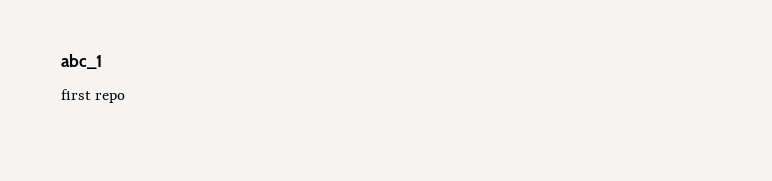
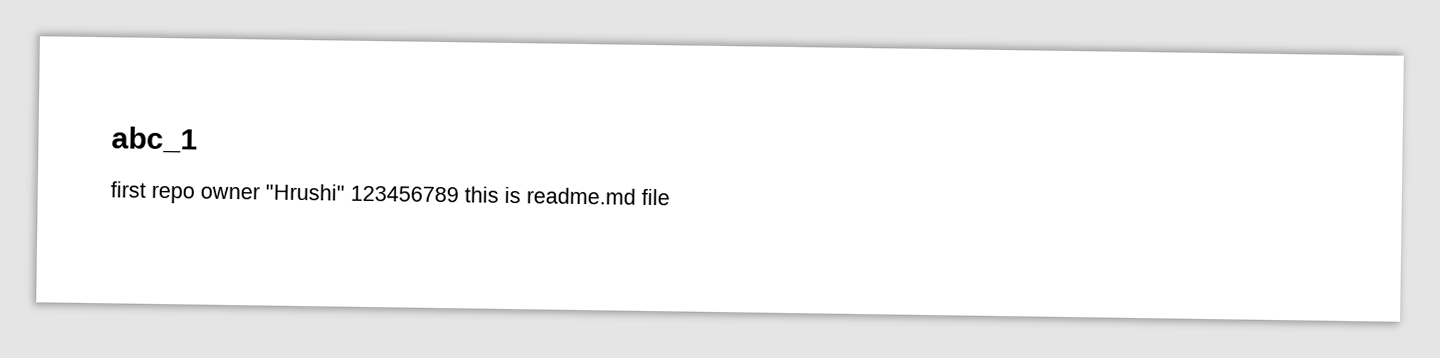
(126, 98) none -> [200,183,670,206] owner "Hrushi" 123456789 this is readme.md file

